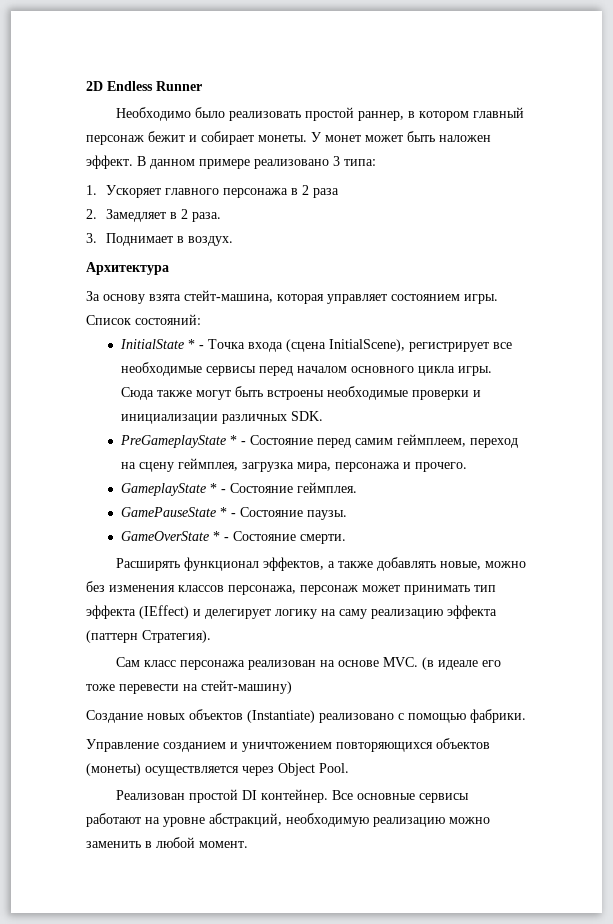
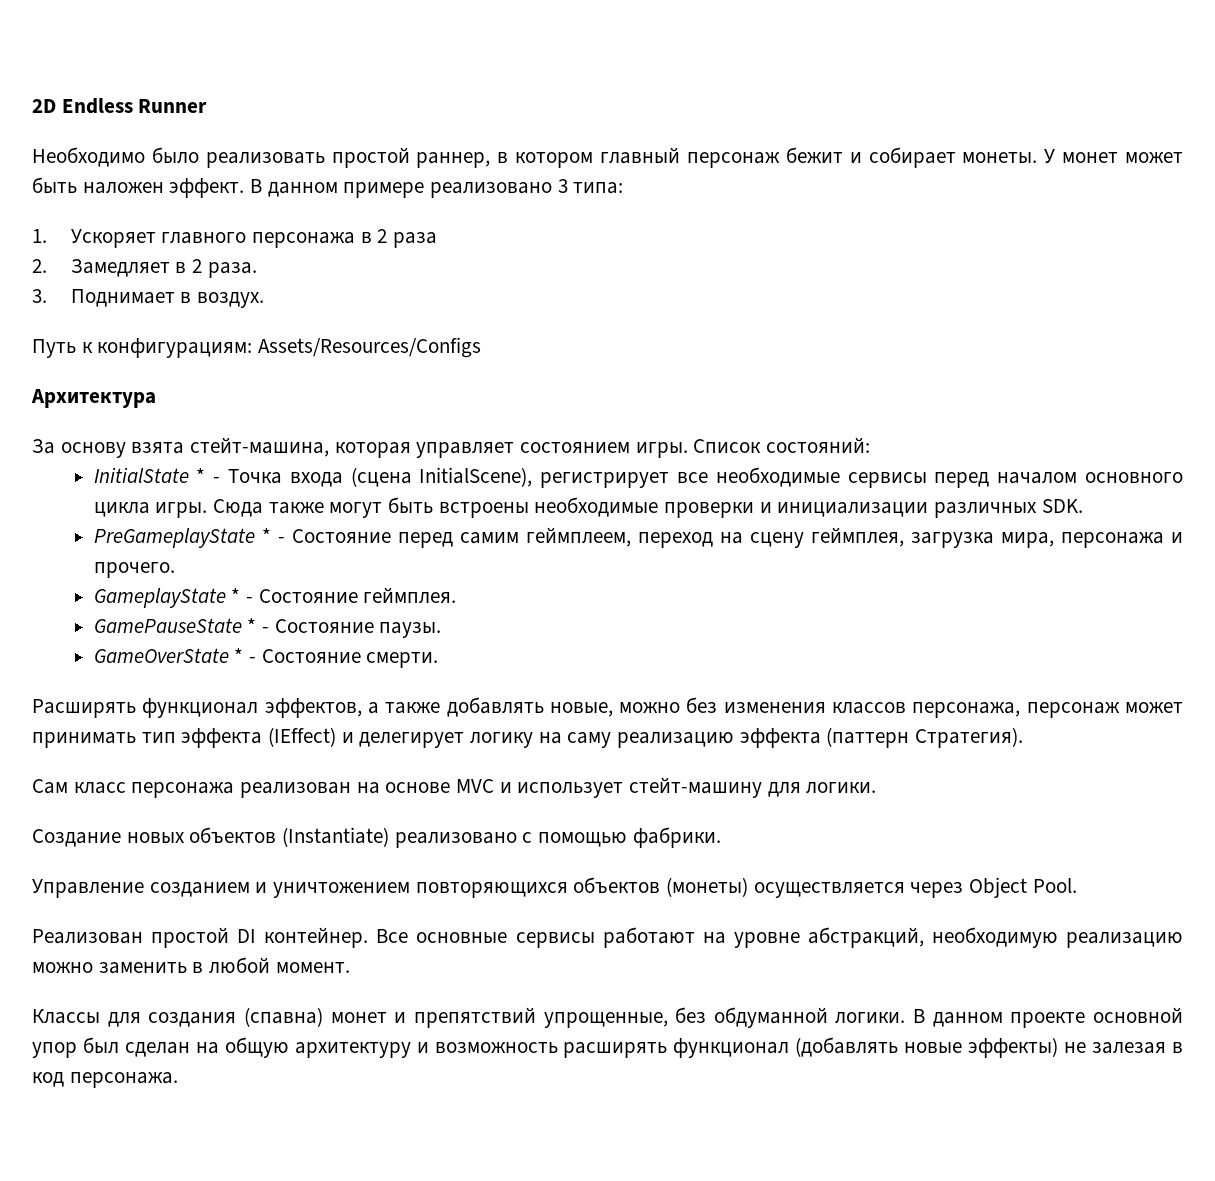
(233, 241) none -> [32,337,482,358] // Путь к конфигурациям: Assets/Resources/Configs
[383,657,502,670] [86,680,292,694] MVC. (в идеале его тоже перевести на стейт-машину) -> [456,777,877,798] MVC и использует стейт-машину для логики.
(248, 844) none -> [32,1007,1183,1028] [32,1037,1183,1058] [32,1072,178,1088] // Классы для создания (спавна) монет и препятствий упрощенные, без обдуманной логики. В данном проекте основной упор был сделан на общую архитектуру и возможность расширять функционал (добавлять новые эффекты) не залезая в код персонажа.

